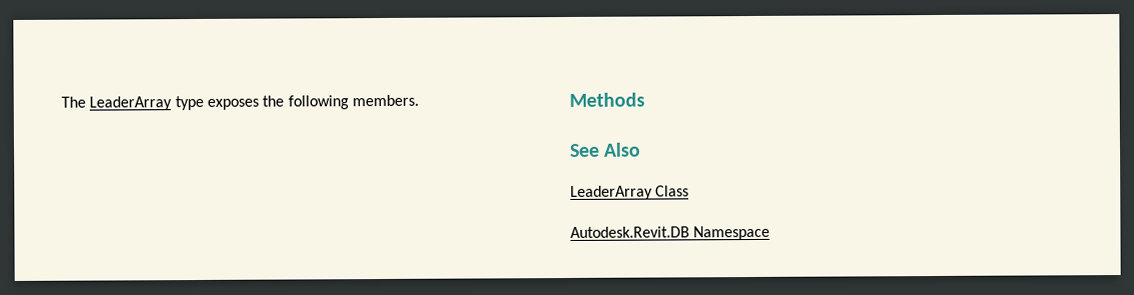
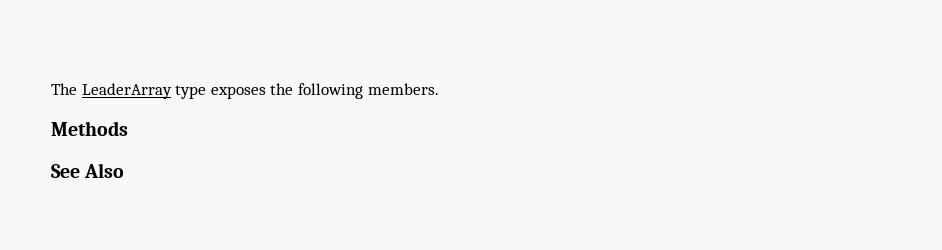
[570,185,690,200] [570,225,771,241] // LeaderArray Class // Autodesk.Revit.DB Namespace -> (125, 170) none

